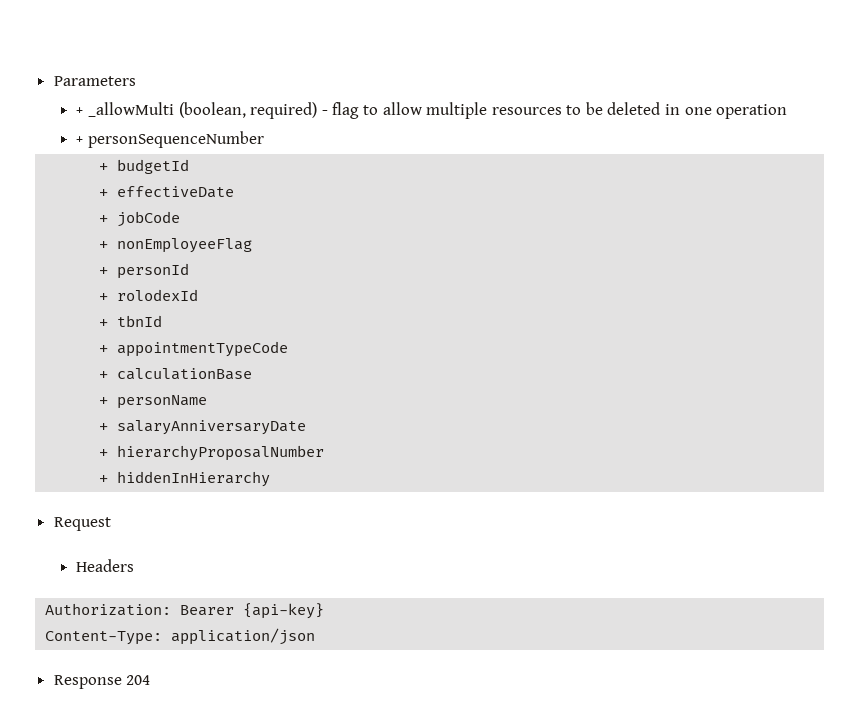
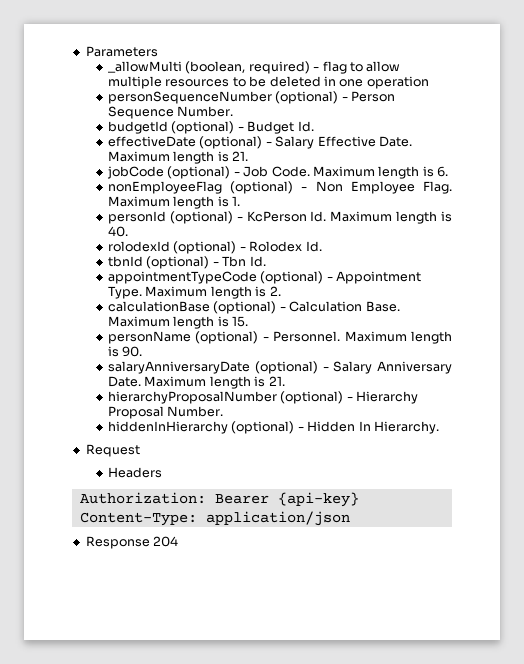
[76,107,84,115] + -> (158, 51) none
[76,136,84,144] + -> (429, 82) none
[99,159,190,174] [99,186,235,198] [99,211,181,227] [99,238,253,253] [99,263,190,279] [99,289,199,301] [99,315,163,327] [99,341,289,357] [99,368,253,380] [99,395,208,409] [99,420,307,435] [99,445,325,461] [99,471,271,487] // + budgetId // + effectiveDate // + jobCode // + nonEmployeeFlag // + personId // + rolodexId // + tbnId // + appointmentTypeCode // + calculationBase // + personName // + salaryAnniversaryDate // + hierarchyProposalNumber // + hiddenInHierarchy -> [275,91,396,104] [108,106,234,119] [108,121,314,134] [108,136,412,149] [108,151,249,164] [107,166,449,179] [108,181,452,194] [108,196,241,209] [108,211,452,224] [108,226,129,237] [108,241,322,254] [108,256,266,269] [108,271,422,284] [108,286,281,299] [108,301,400,314] [108,316,249,329] [108,331,452,344] [108,346,143,357] [108,361,452,374] [108,376,285,389] [108,391,419,404] [108,406,224,419] [108,421,439,434] (optional) - Person Sequence Number. // budgetId (optional) - Budget Id. // effectiveDate (optional) - Salary Effective Date. Maximum length is 21. // jobCode (optional) - Job Code. Maximum length is 6. // nonEmployeeFlag (optional) - Non Employee Flag. Maximum length is 1. // personId (optional) - KcPerson Id. Maximum length is 40. // rolodexId (optional) - Rolodex Id. // tbnId (optional) - Tbn Id. // appointmentTypeCode (optional) - Appointment Type. Maximum length is 2. // calculationBase (optional) - Calculation Base. Maximum length is 15. // personName (optional) - Personnel. Maximum length is 90. // salaryAnniversaryDate (optional) - Salary Anniversary Date. Maximum length is 21. // hierarchyProposalNumber (optional) - Hierarchy Proposal Number. // hiddenInHierarchy (optional) - Hidden In Hierarchy.

